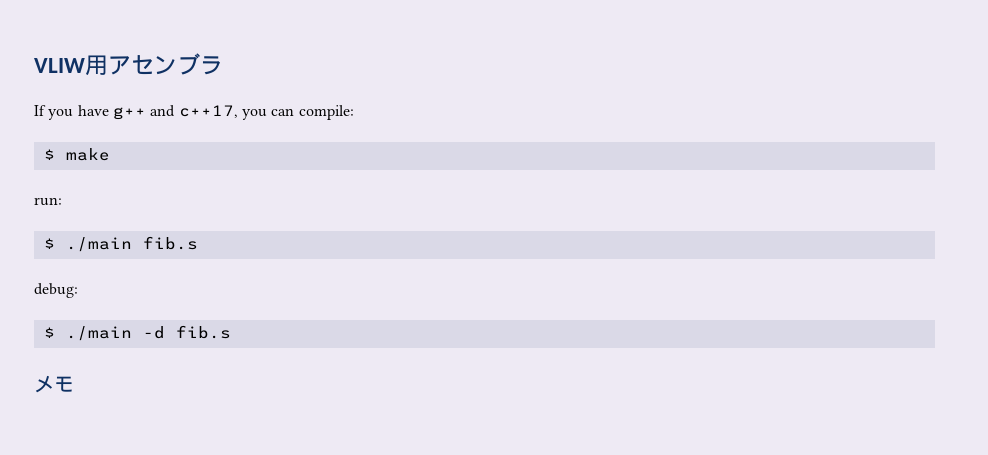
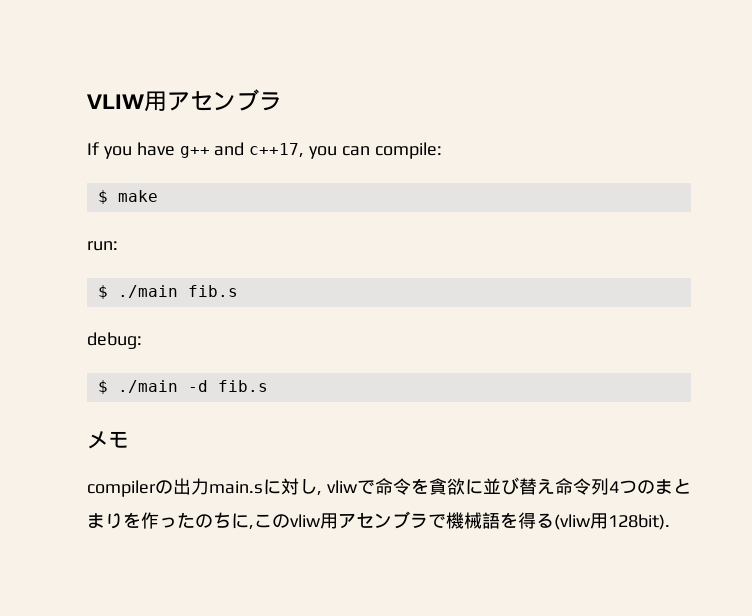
(74, 384) none -> [87,477,691,497] [87,511,670,530] // compilerの出力main.sに対し, vliwで命令を貪欲に並び替え命令列4つのまとまりを作ったのちに,このvliw用アセンブラで機械語を得る(vliw用128bit).

